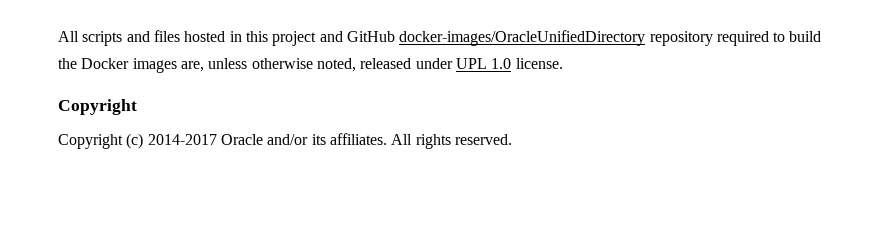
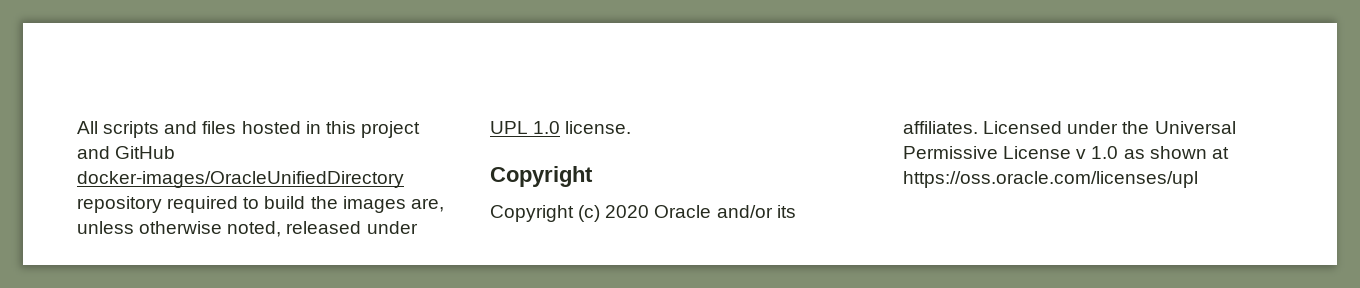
[81,58,130,69] Docker -> (338, 202) none
[147,134,217,145] 2014-2017 -> [605,205,650,218] 2020
[391,134,512,149] All rights reserved. -> [983,121,1236,134] [903,146,1229,159] [903,171,1198,188] Licensed under the Universal Permissive License v 1.0 as shown at https://oss.oracle.com/licenses/upl

